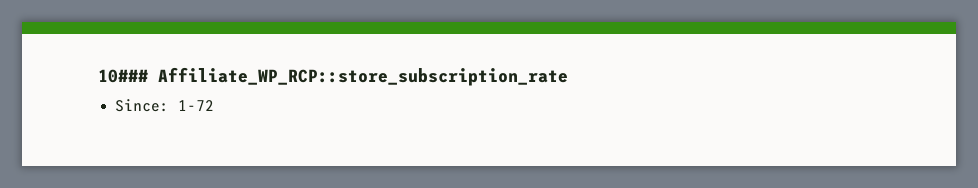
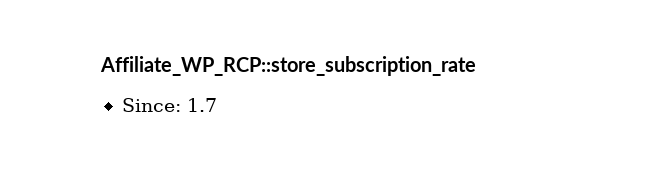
[98,69,148,83] 10### -> (100, 66) none
[178,100,215,111] 1-72 -> [186,98,217,112] 1.7

